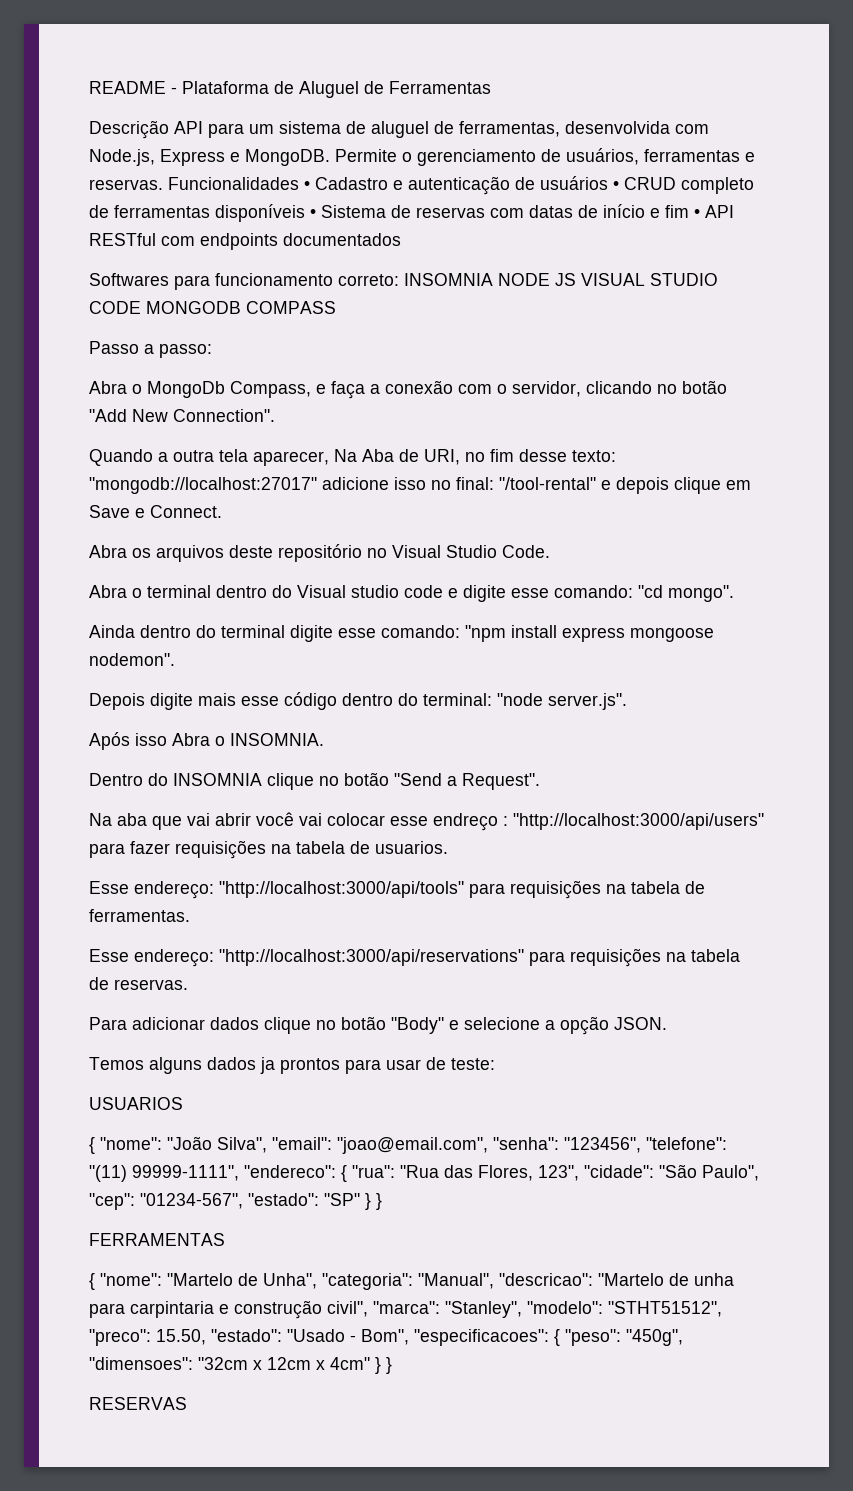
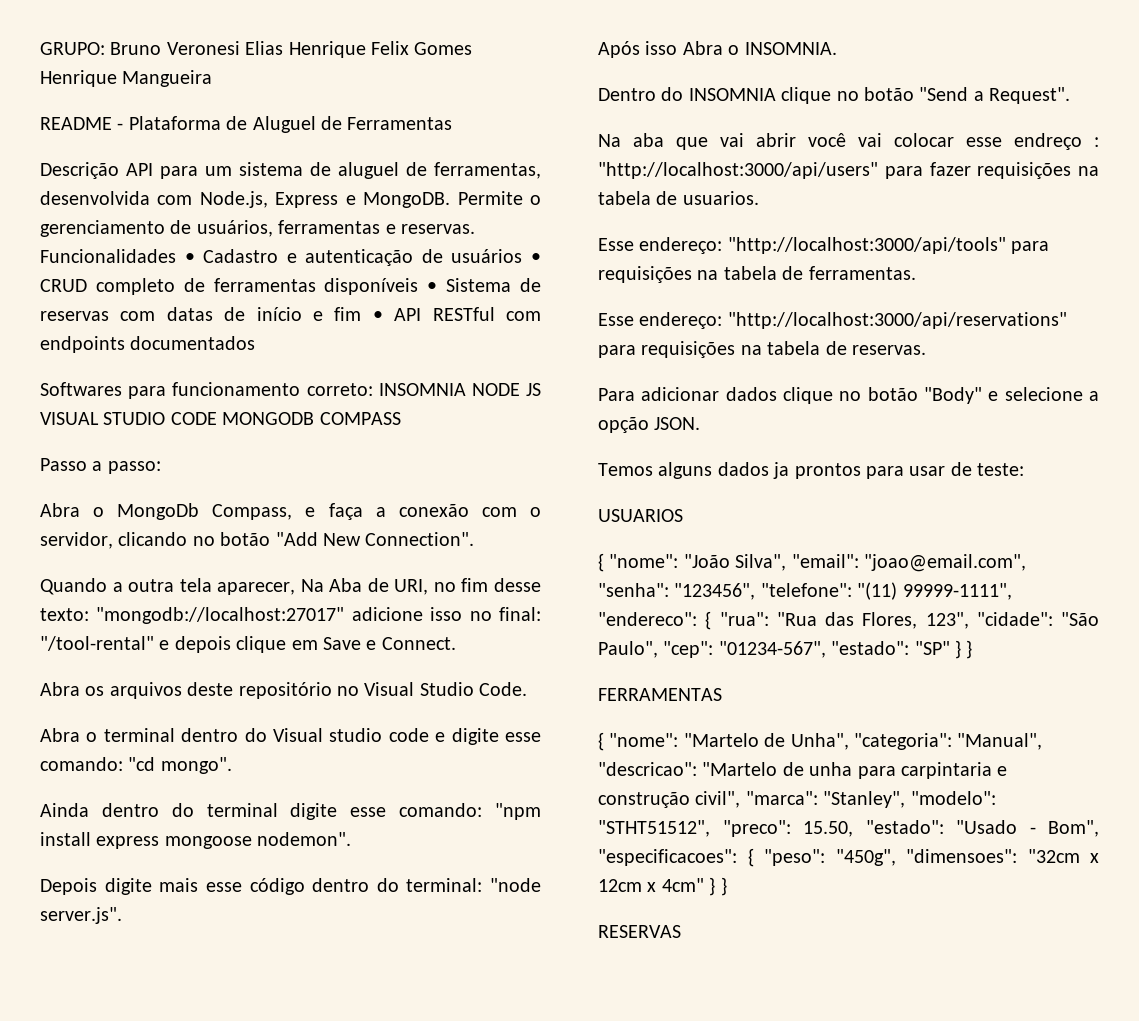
(89, 87) none -> [40,41,473,58] [40,70,213,87] GRUPO: Bruno Veronesi Elias Henrique Felix Gomes Henrique Mangueira //

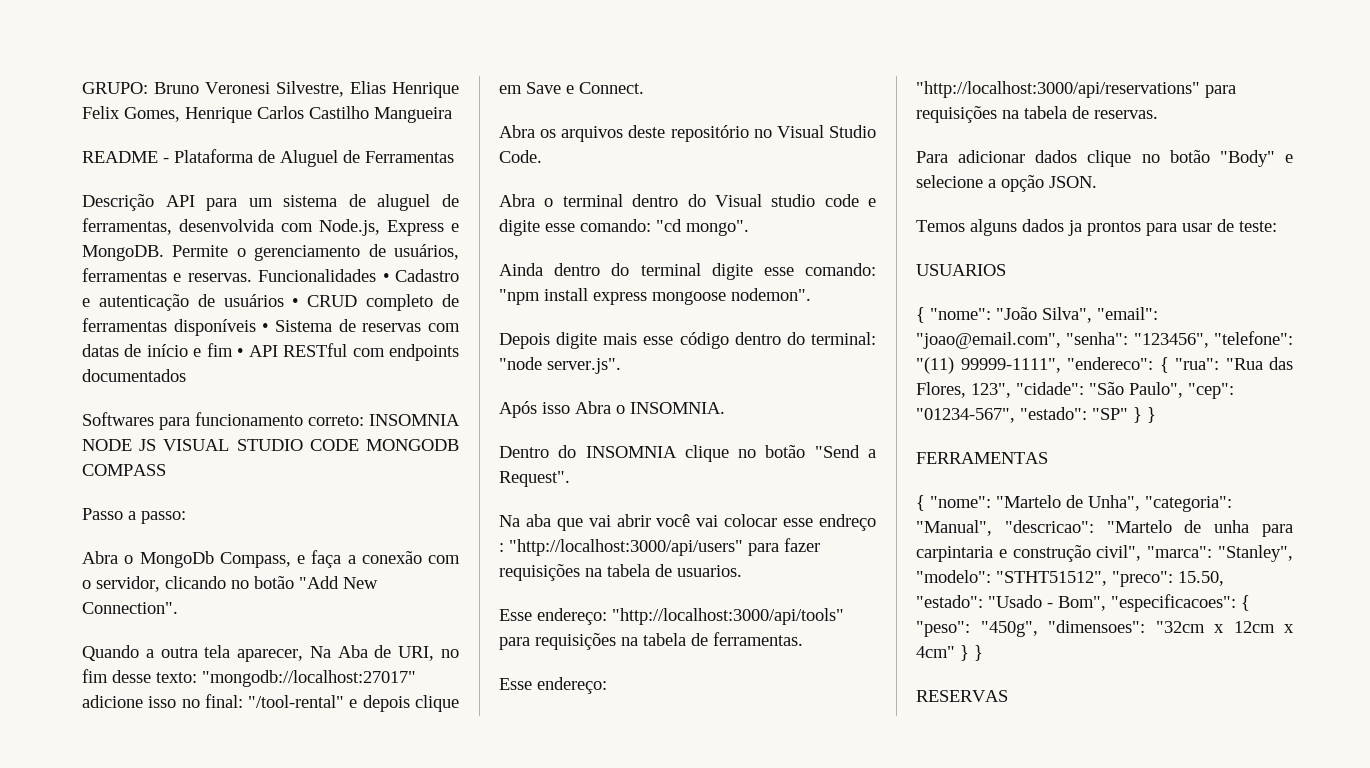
(240, 48) none -> [276,81,344,97] Silvestre,
[414,42,473,55] [40,70,117,87] Gomes Henrique -> [124,106,369,123] Gomes, Henrique Carlos Castilho

